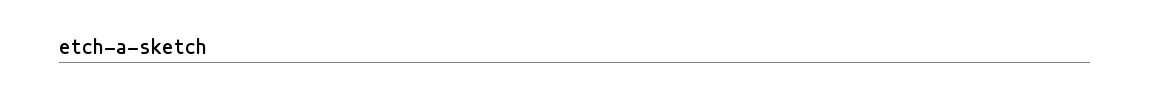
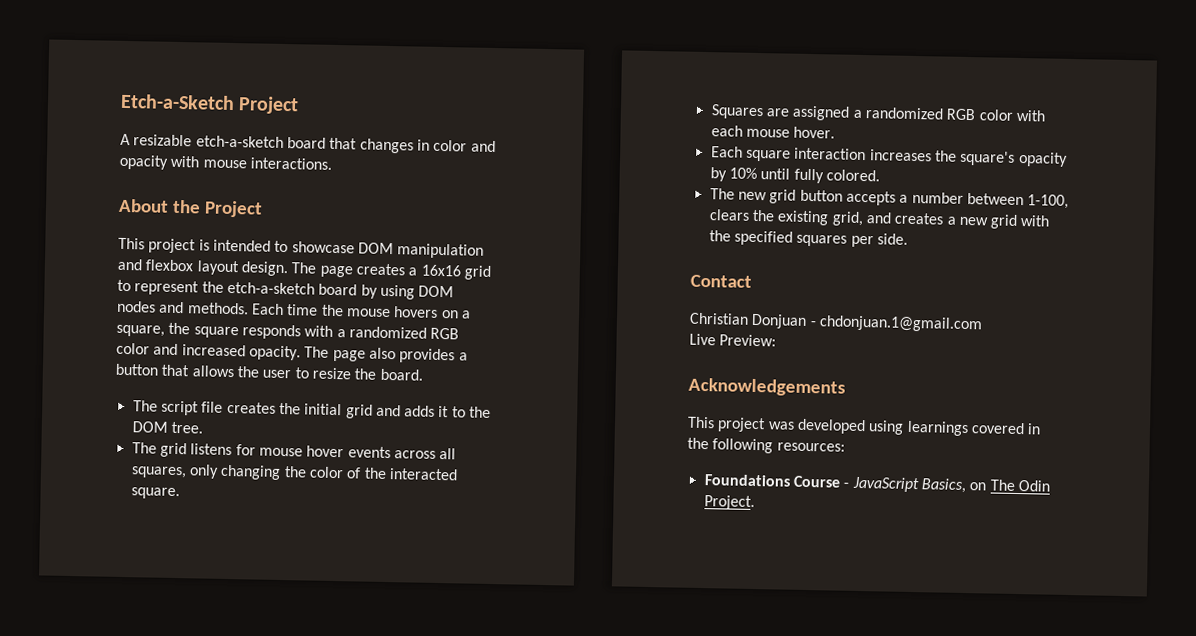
[59,38,207,54] etch-a-sketch -> [120,93,300,115] [120,133,496,154] [119,154,332,170] [118,198,263,218] [118,237,485,259] [117,258,491,280] [117,279,455,300] [117,300,471,319] [116,322,460,340] [116,342,468,364] [115,363,423,381] [132,400,492,419] [131,421,203,434] [131,442,457,460] [130,464,458,481] [130,487,180,500] [710,104,1046,122] [710,125,836,139] [710,146,1068,167] [709,167,880,184] [709,188,1070,209] [708,209,1051,229] [708,230,908,248] [690,274,752,288] [689,312,983,333] [689,333,777,347] [688,377,846,397] [687,416,1042,437] [687,437,845,454] [703,474,1050,494] [703,495,755,511] Etch-a-Sketch Project // A resizable etch-a-sketch board that changes in color and opacity with mouse interactions. // About the Project // This project is intended to showcase DOM manipulation and flexbox layout design. The page creates a 16x16 grid to represent the etch-a-sketch board by using DOM nodes and methods. Each time the mouse hovers on a square, the square responds with a randomized RGB color and increased opacity. The page also provides a button that allows the user to resize the board. // The script file creates the initial grid and adds it to the DOM tree. // The grid listens for mouse hover events across all squares, only changing the color of the interacted square. // Squares are assigned a randomized RGB color with each mouse hover. // Each square interaction increases the square's opacity by 10% until fully colored. // The new grid button accepts a number between 1-100, clears the existing grid, and creates a new grid with the specified squares per side. // Contact // Christian Donjuan - chdonjuan.1@gmail.com // Live Preview: // Acknowledgements // This project was developed using learnings covered in the following resources: // Foundations Course - JavaScript Basics, on The Odin Project.

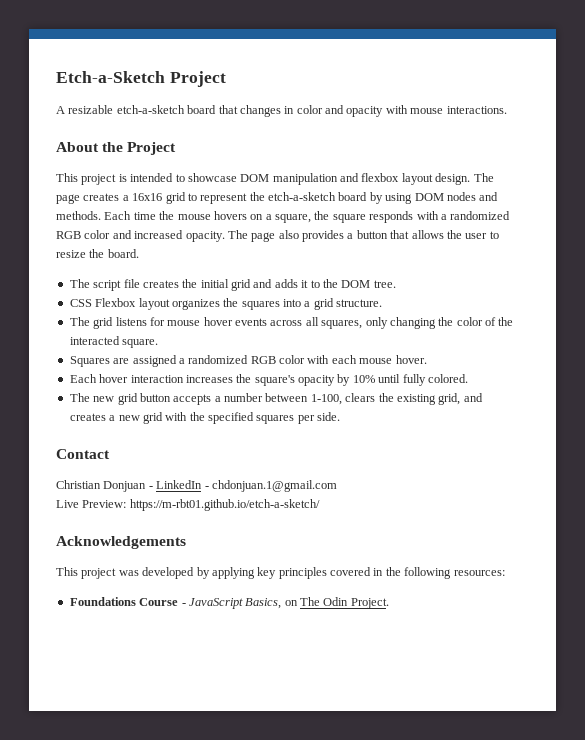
(203, 427) none -> [69,298,383,310] // CSS Flexbox layout organizes the squares into a grid structure.
[745,149,791,162] square -> [99,374,129,383] hover
(816, 324) none -> [156,480,209,489] LinkedIn -
(777, 340) none -> [129,499,320,511] https://m-rbt01.github.io/etch-a-sketch/
[868,420,969,437] using learnings -> [196,567,327,579] by applying key principles

